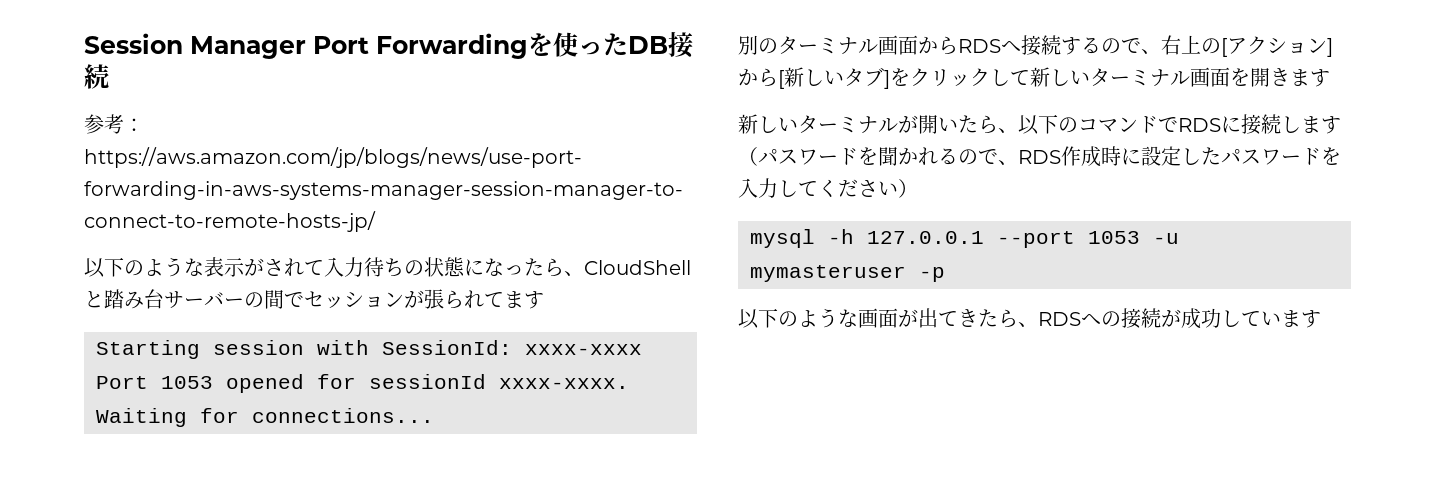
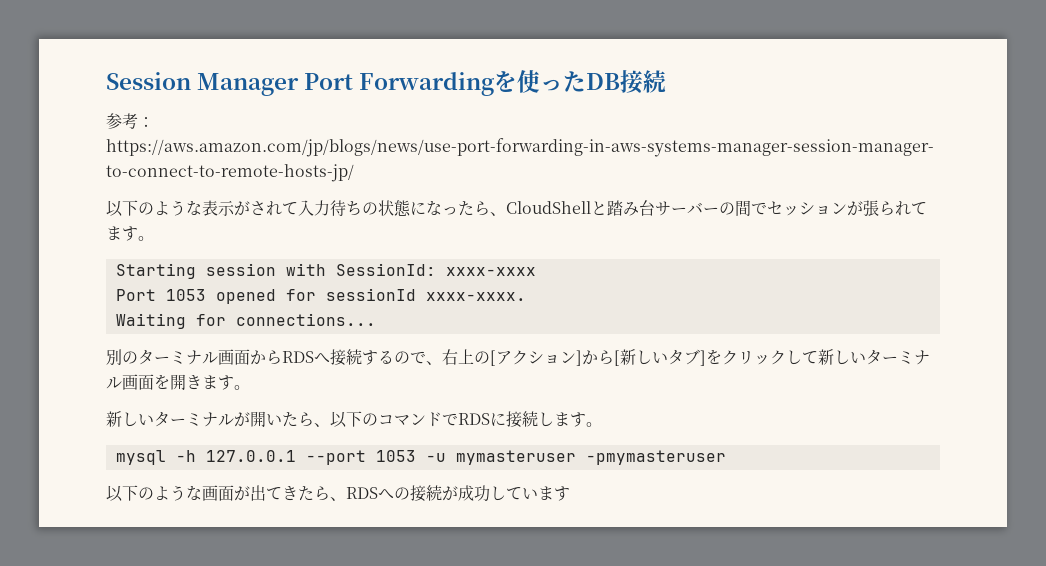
(544, 300) none -> [138,236,154,241] 。
(1330, 78) none -> [234,385,250,390] 。
[738,146,1341,167] [738,178,918,198] （パスワードを聞かれるので、RDS作成時に設定したパスワードを入力してください） -> [586,422,602,427] 。
[919,267,945,282] -p -> [585,450,726,465] -pmymasteruser

